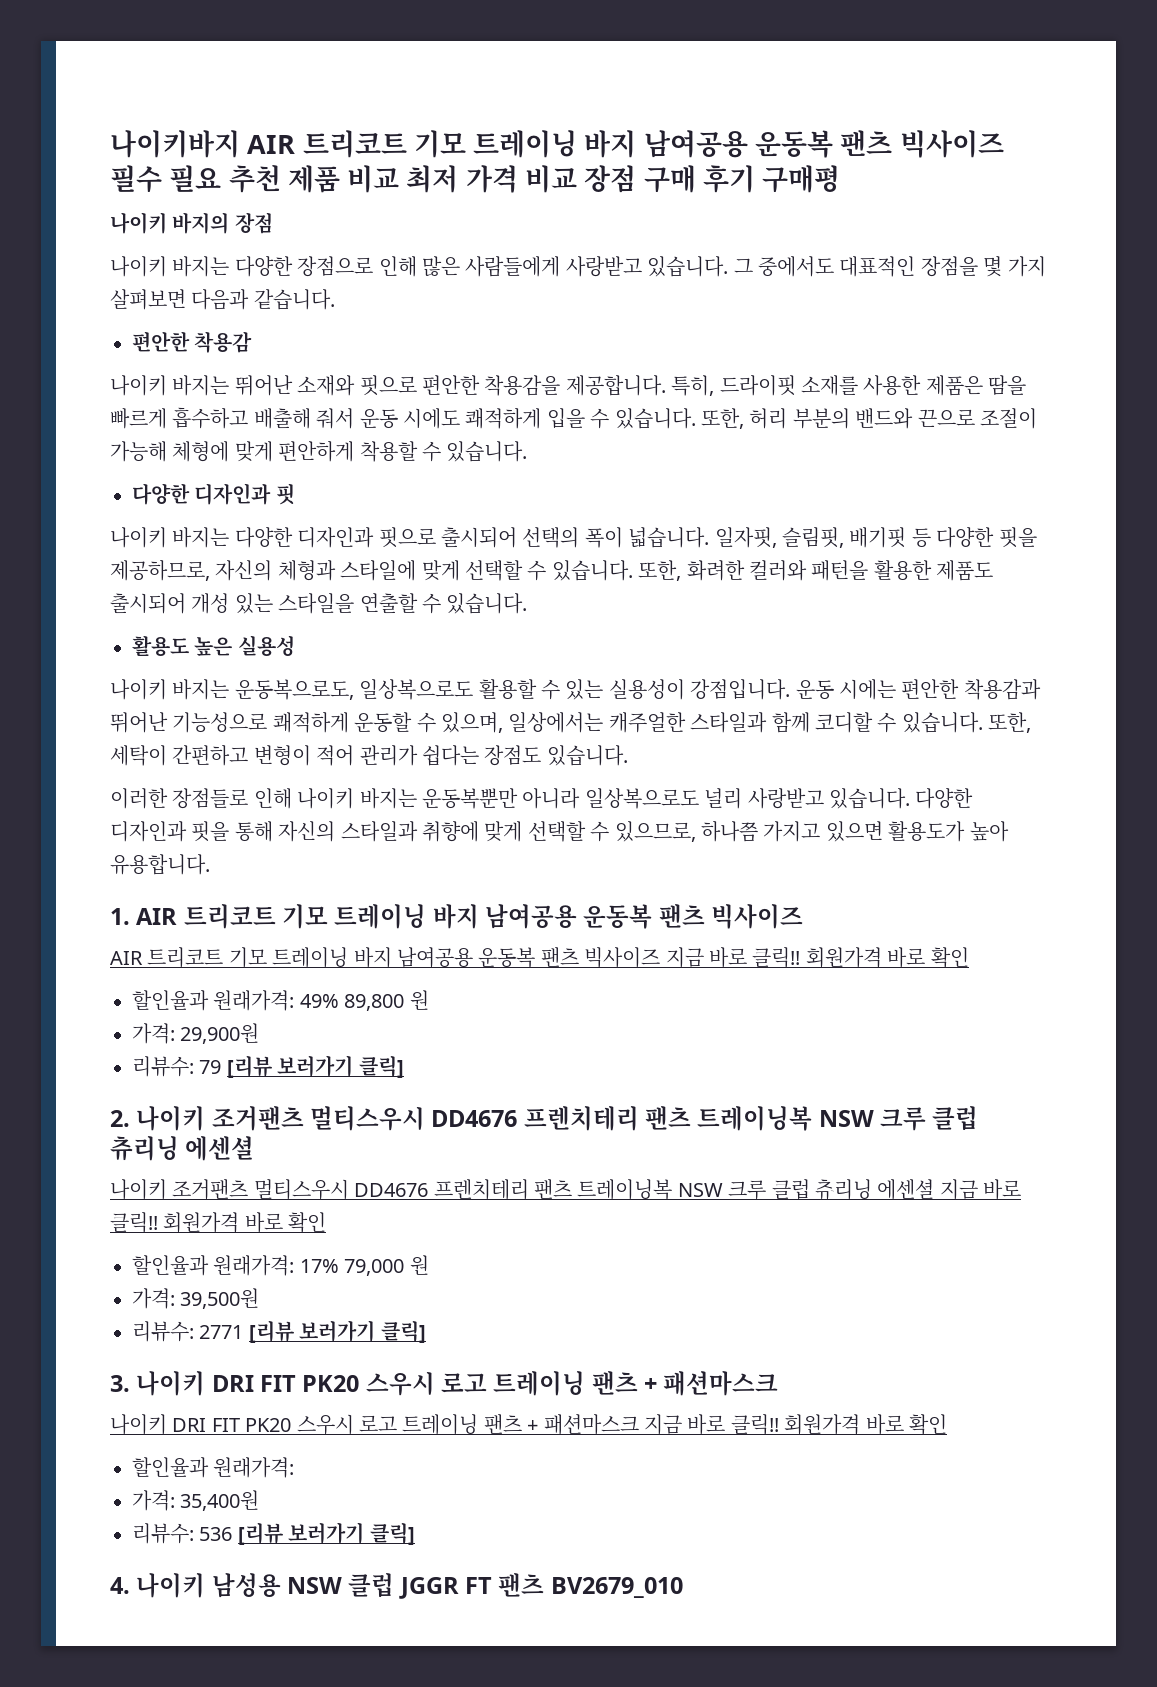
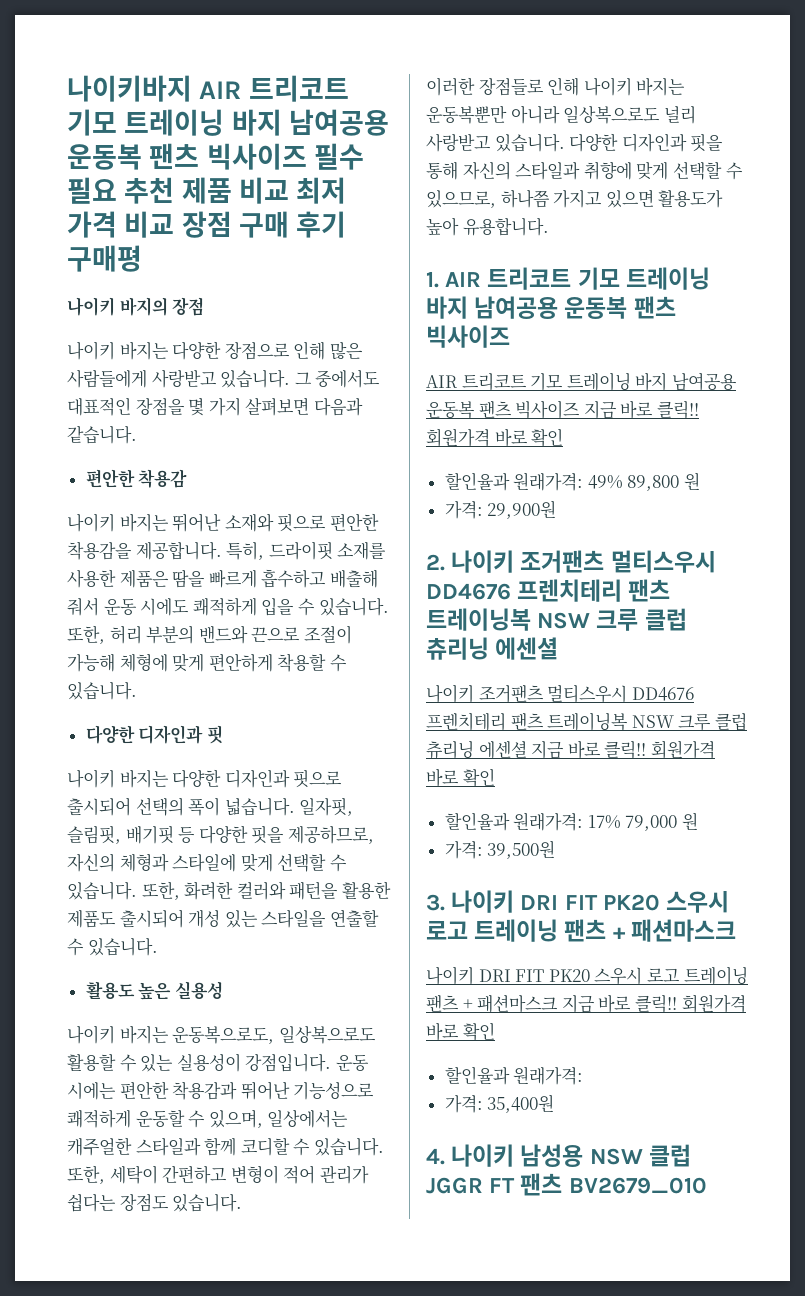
[132,1055,404,1078] // 리뷰수: 79 [리뷰 보러가기 클릭] -> (557, 509) none
[132,1320,426,1343] // 리뷰수: 2771 [리뷰 보러가기 클릭] -> (556, 849) none
[132,1522,415,1545] // 리뷰수: 536 [리뷰 보러가기 클릭] -> (555, 1103) none

